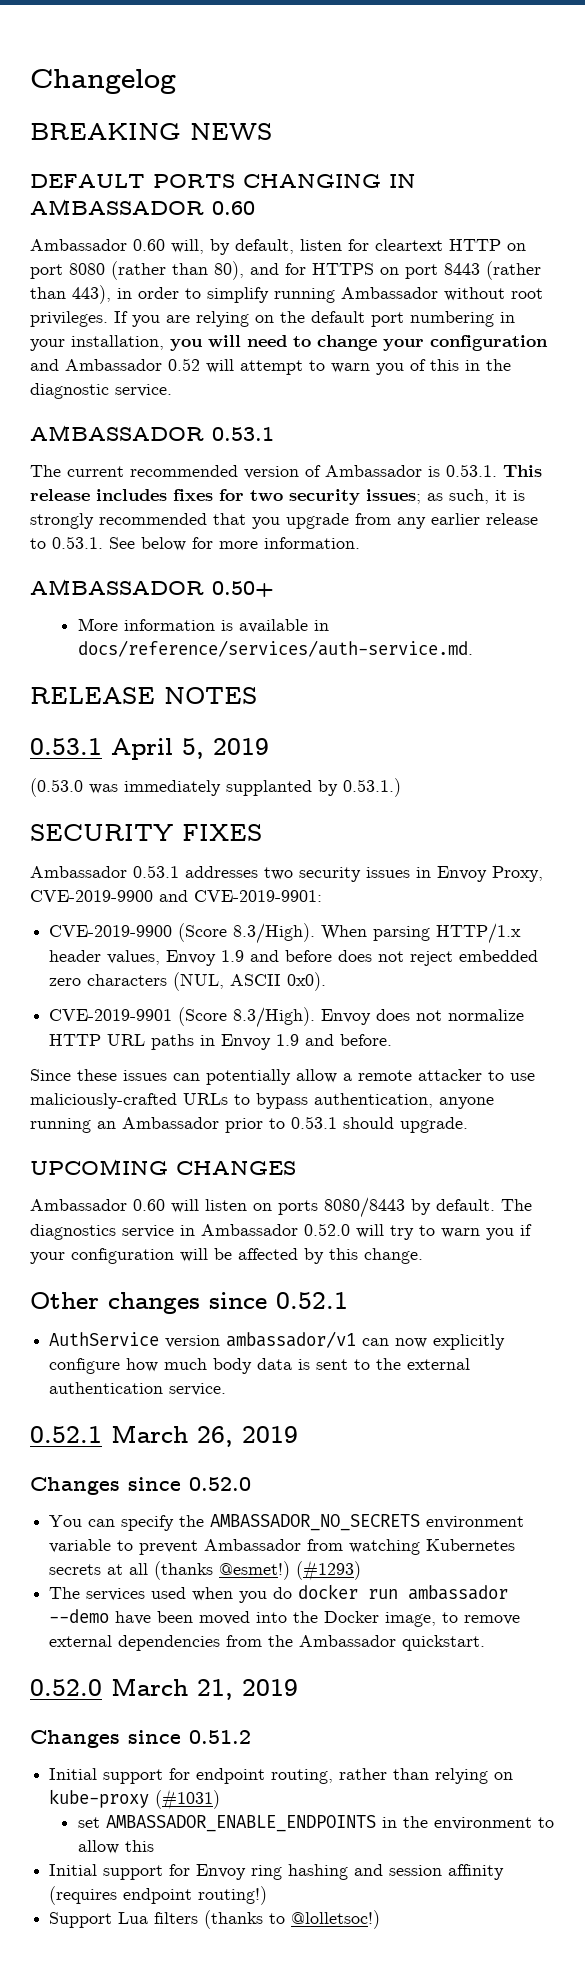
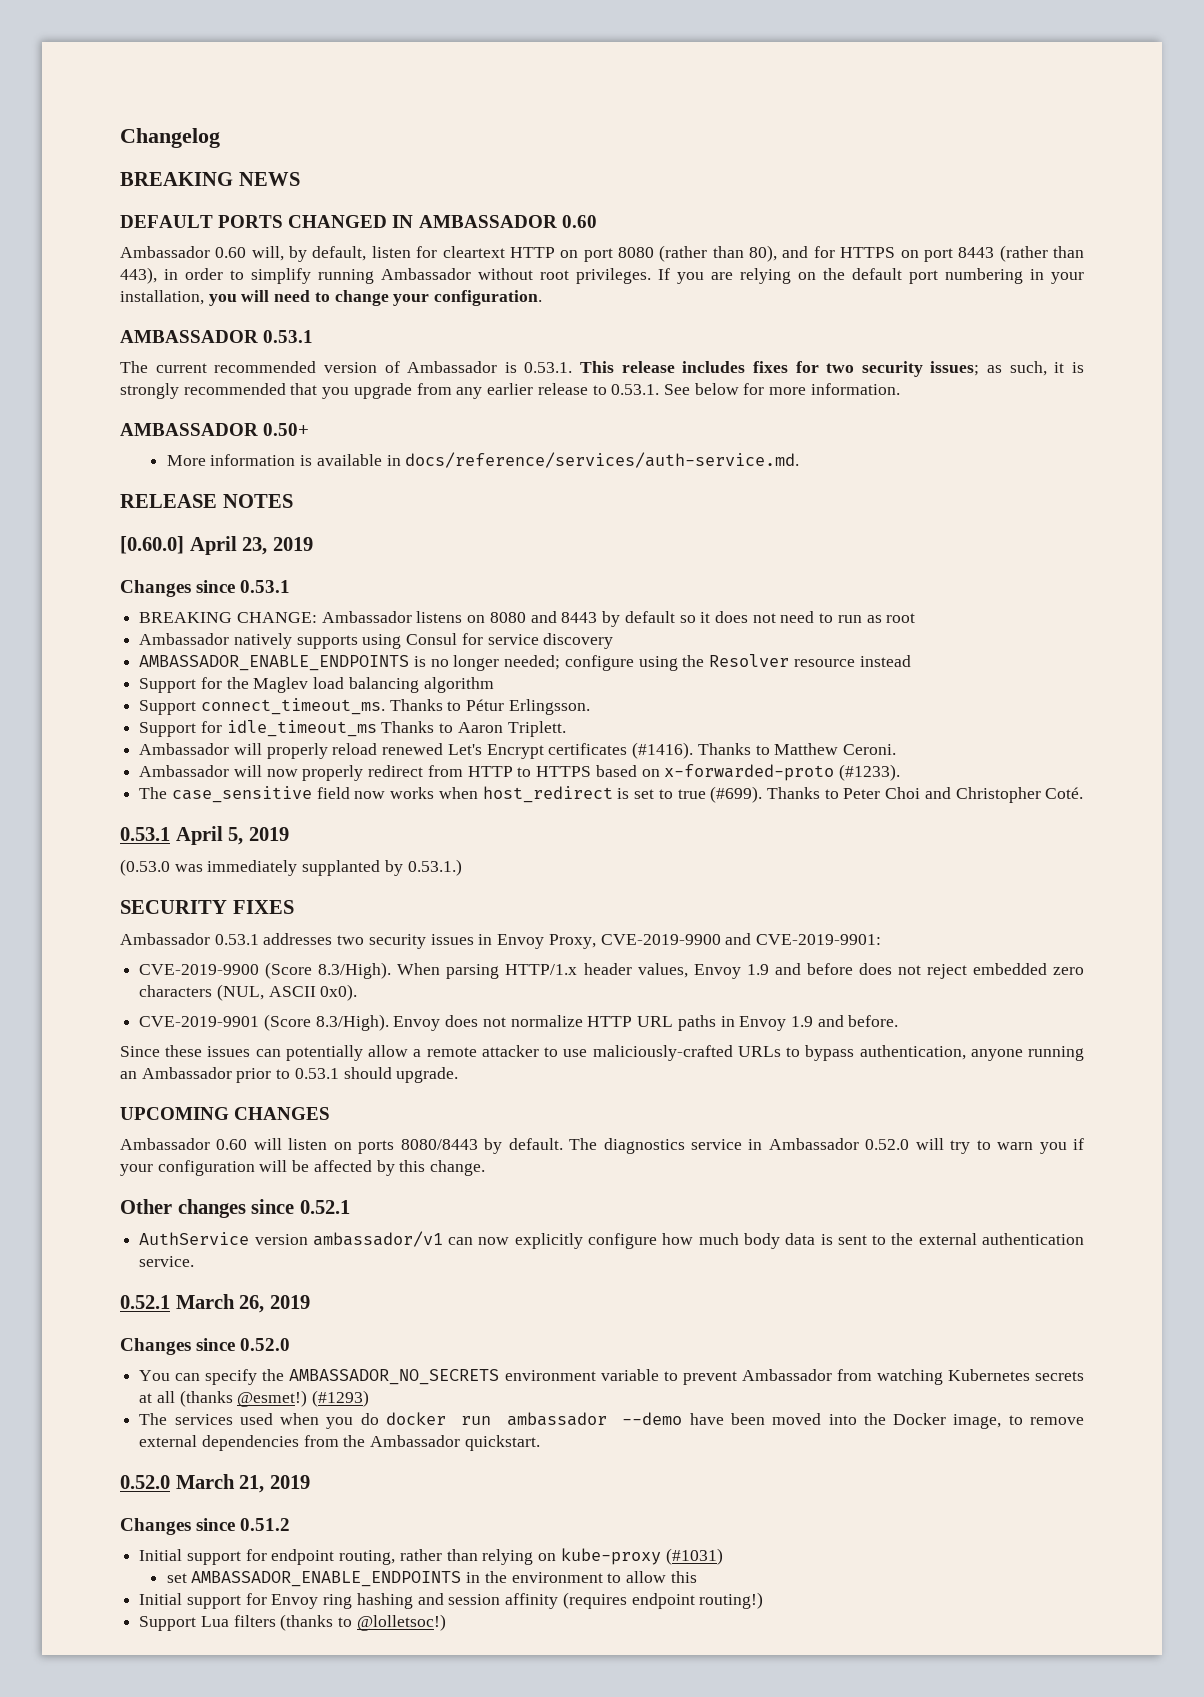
[243,173,381,188] CHANGING -> [288,215,388,228] CHANGED
[430,335,548,351] [30,358,511,375] [30,383,172,399] configuration and Ambassador 0.52 will attempt to warn you of this in the diagnostic service. -> [434,290,543,306] configuration.
(257, 695) none -> [120,536,313,555] [120,580,291,597] [139,611,916,627] [139,633,614,649] [139,654,911,671] [139,677,494,693] [139,698,590,715] [139,720,566,737] [139,742,896,759] [139,764,900,781] [139,786,1084,803] // [0.60.0] April 23, 2019 // Changes since 0.53.1 // BREAKING CHANGE: Ambassador listens on 8080 and 8443 by default so it does not need to run as root // Ambassador natively supports using Consul for service discovery // AMBASSADOR_ENABLE_ENDPOINTS is no longer needed; configure using the Resolver resource instead // Support for the Maglev load balancing algorithm // Support connect_timeout_ms. Thanks to Pétur Erlingsson. // Support for idle_timeout_ms Thanks to Aaron Triplett. // Ambassador will properly reload renewed Let's Encrypt certificates (#1416). Thanks to Matthew Ceroni. // Ambassador will now properly redirect from HTTP to HTTPS based on x-forwarded-proto (#1233). // The case_sensitive field now works when host_redirect is set to true (#699). Thanks to Peter Choi and Christopher Coté.

